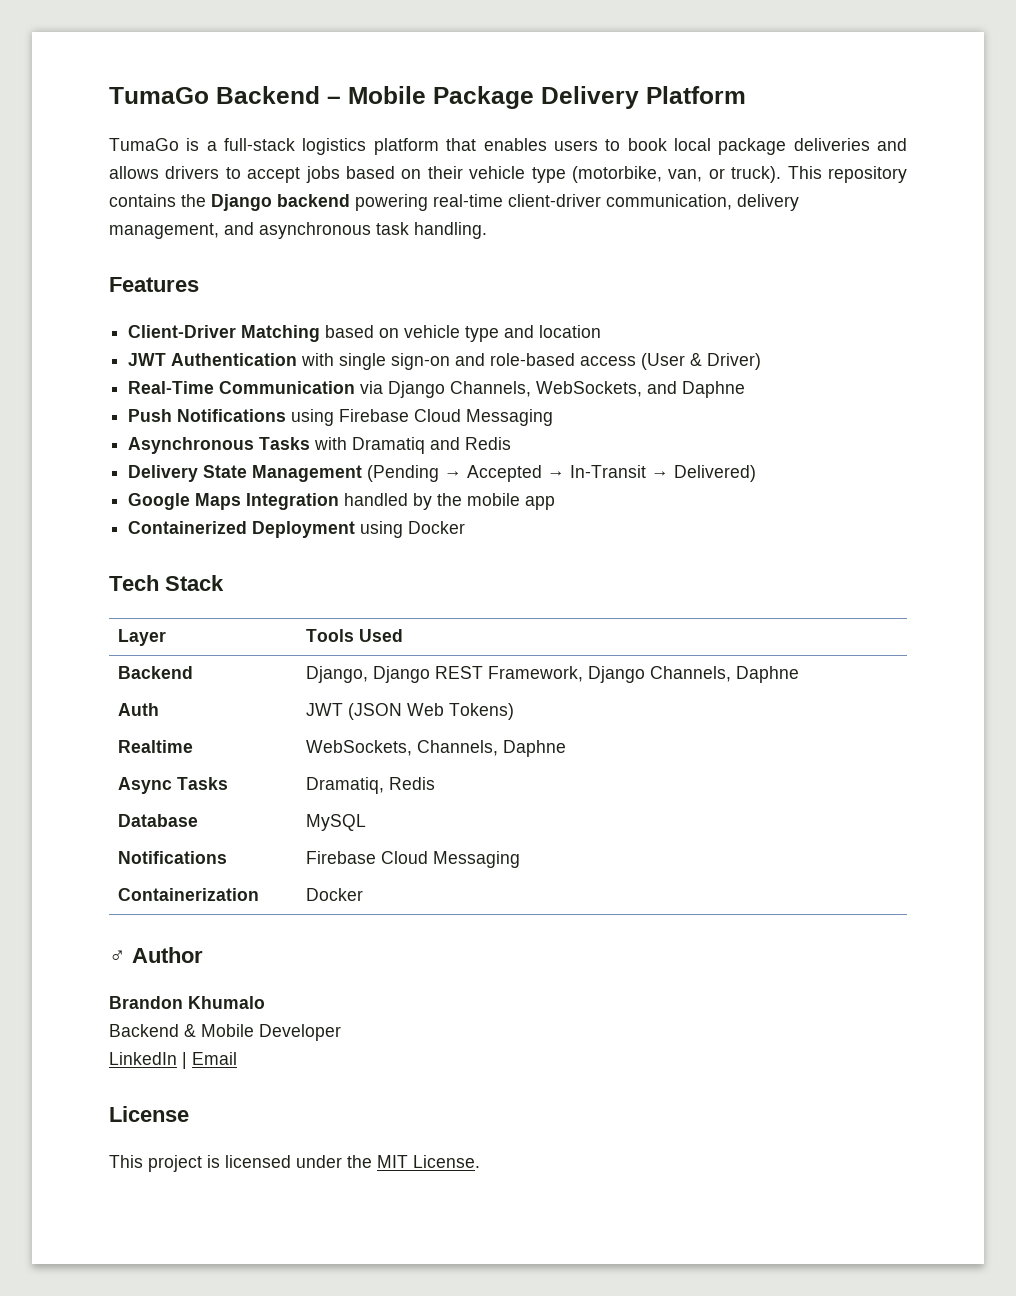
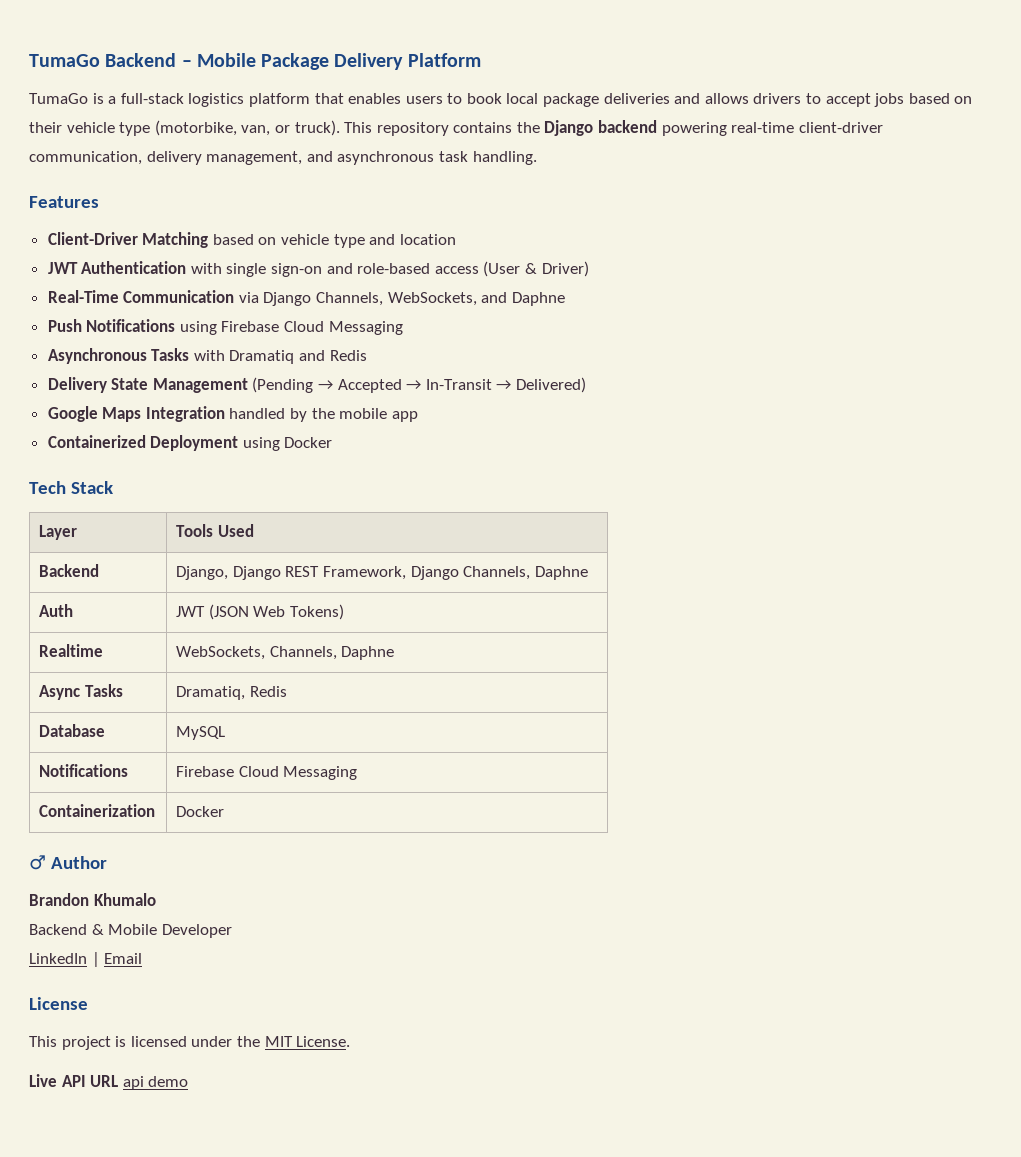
(480, 1161) none -> [29,1074,189,1090] // Live API URL api demo

